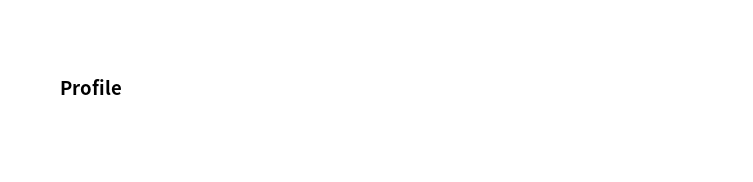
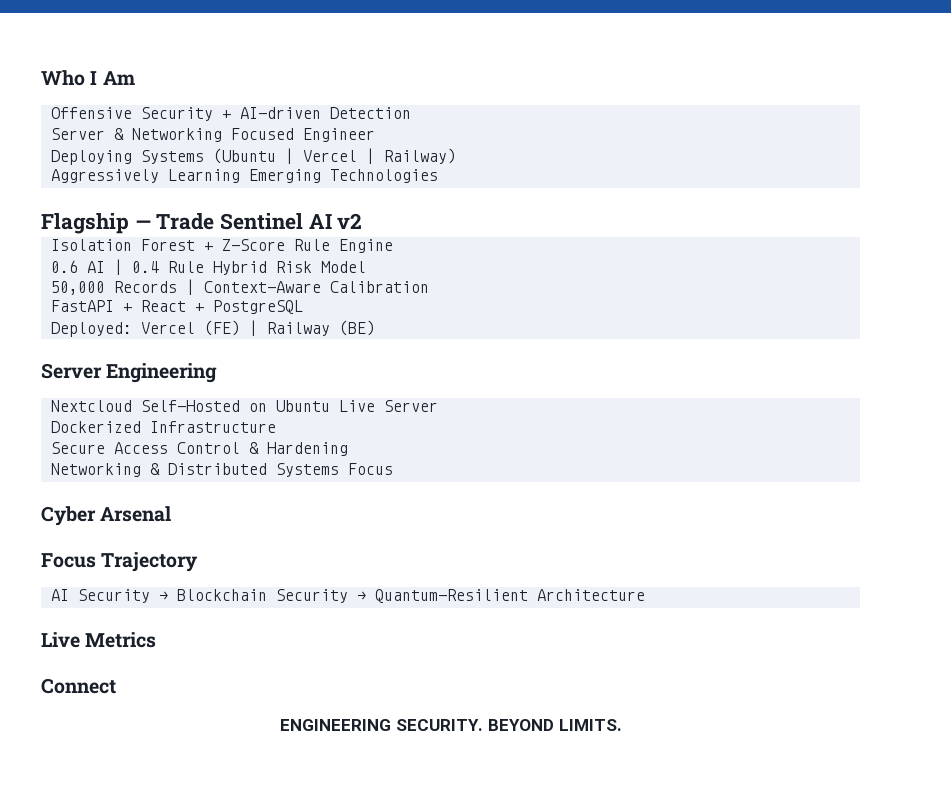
[60,79,122,95] Profile -> [41,70,135,86] [51,107,412,121] [51,128,376,142] [51,148,457,165] [51,169,439,183] [41,213,363,234] [51,239,394,253] [51,259,367,275] [51,279,430,295] [51,300,304,314] [51,320,376,337] [41,363,218,383] [51,400,439,412] [51,421,277,433] [51,442,349,456] [51,463,394,477] [41,506,172,526] [41,552,199,572] [51,589,646,603] [41,632,157,648] [41,678,116,694] [279,719,622,731] Who I Am // Offensive Security + AI-driven Detection // Server & Networking Focused Engineer // Deploying Systems (Ubuntu | Vercel | Railway) // Aggressively Learning Emerging Technologies // Flagship — Trade Sentinel AI v2 // Isolation Forest + Z-Score Rule Engine // 0.6 AI | 0.4 Rule Hybrid Risk Model // 50,000 Records | Context-Aware Calibration // FastAPI + React + PostgreSQL // Deployed: Vercel (FE) | Railway (BE) // Server Engineering // Nextcloud Self-Hosted on Ubuntu Live Server // Dockerized Infrastructure // Secure Access Control & Hardening // Networking & Distributed Systems Focus // Cyber Arsenal // Focus Trajectory // AI Security → Blockchain Security → Quantum-Resilient Architecture // Live Metrics // Connect // ENGINEERING SECURITY. BEYOND LIMITS.

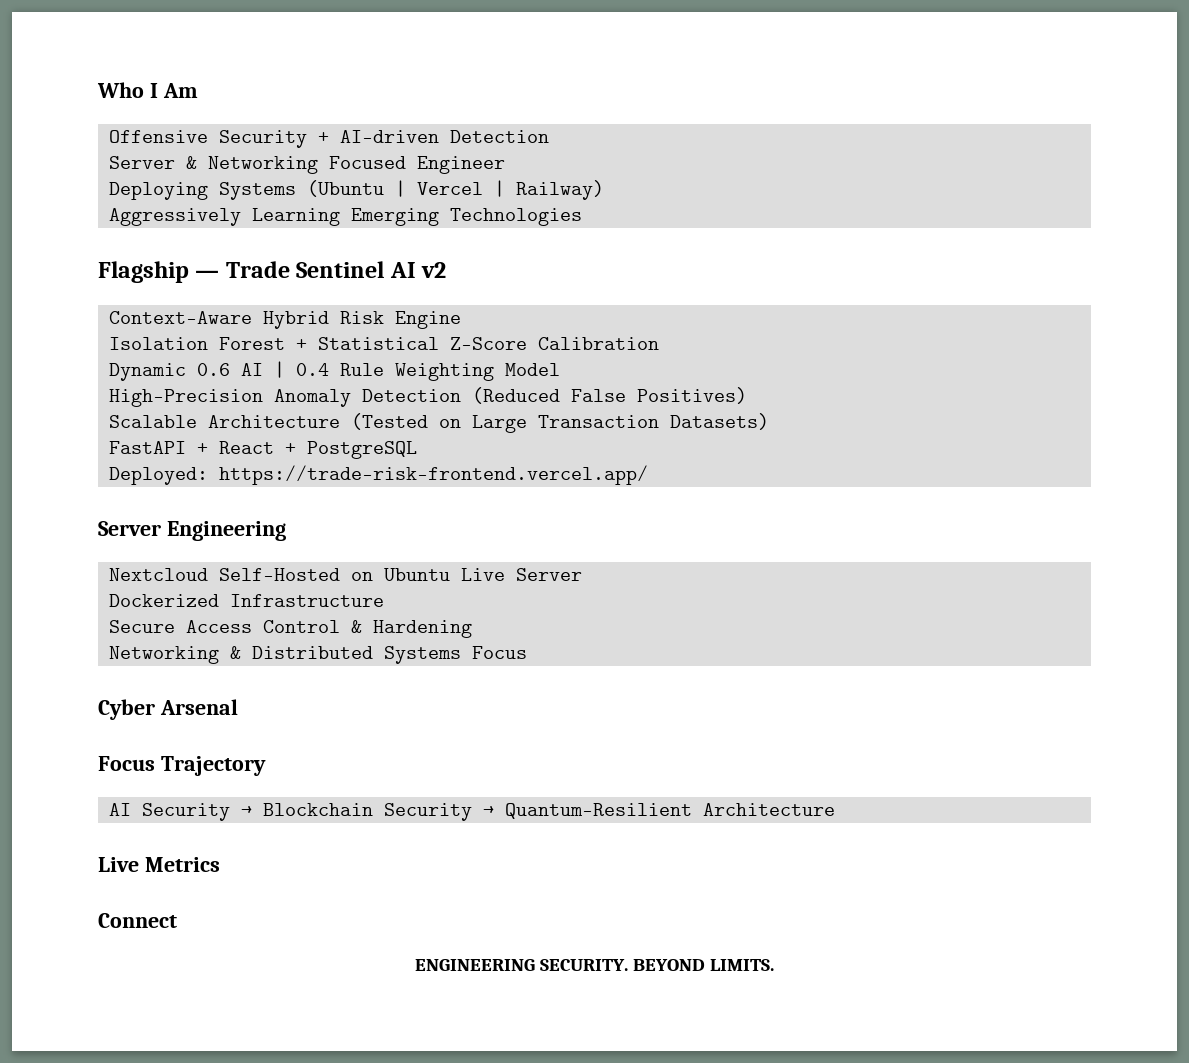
(363, 221) none -> [109,311,462,329] // Context-Aware Hybrid Risk Engine
[222,239,394,253] Z-Score Rule Engine // -> [318,337,660,350] [109,363,187,381] Statistical Z-Score Calibration // Dynamic
[213,261,313,275] Hybrid Risk -> [395,363,495,381] Weighting
[51,279,430,295] 50,000 Records | Context-Aware Calibration -> [109,387,748,407] [109,413,770,433] High-Precision Anomaly Detection (Reduced False Positives) // Scalable Architecture (Tested on Large Transaction Datasets)
[141,320,376,336] Vercel (FE) | Railway (BE) -> [219,465,649,485] https://trade-risk-frontend.vercel.app/

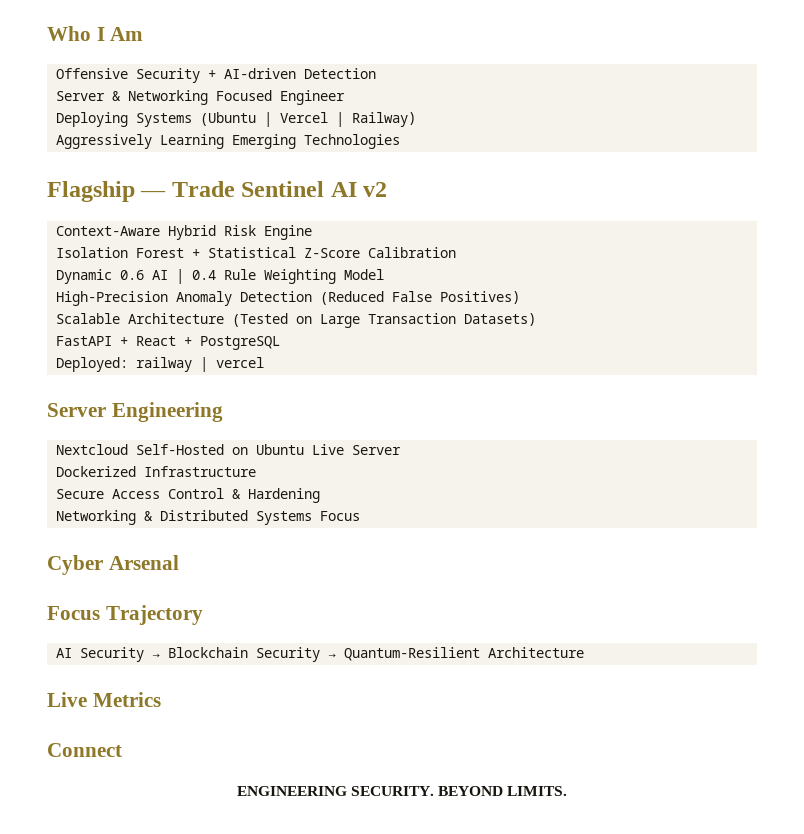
[219,465,649,485] https://trade-risk-frontend.vercel.app/ -> [136,357,265,372] railway | vercel

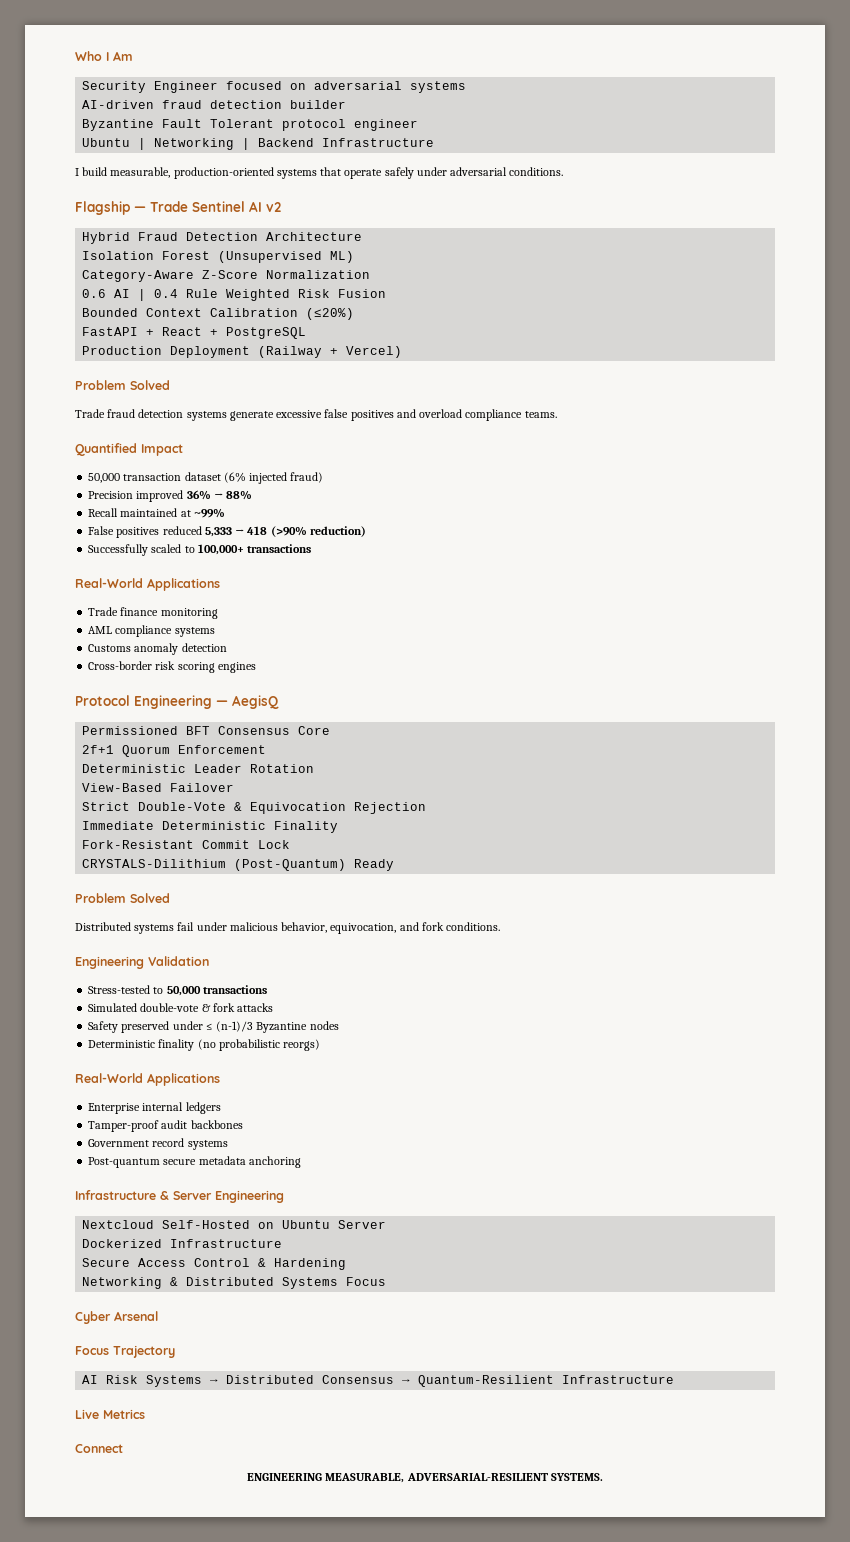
[56,68,377,83] [56,90,346,105] [56,112,417,127] [56,134,401,149] Offensive Security + AI-driven Detection // Server & Networking Focused Engineer // Deploying Systems (Ubuntu | Vercel | Railway) // Aggressively Learning Emerging Technologies -> [82,81,467,93] [82,100,347,109] [82,119,419,131] [82,138,435,150] [75,167,564,179] Security Engineer focused on adversarial systems // AI-driven fraud detection builder // Byzantine Fault Tolerant protocol engineer // Ubuntu | Networking | Backend Infrastructure // I build measurable, production-oriented systems that operate safely under adversarial conditions.
[56,225,313,240] [56,247,457,258] [56,269,113,284] Context-Aware Hybrid Risk Engine // Isolation Forest + Statistical Z-Score Calibration // Dynamic -> [82,232,363,244] [82,251,355,263] [82,270,371,282] Hybrid Fraud Detection Architecture // Isolation Forest (Unsupervised ML) // Category-Aware Z-Score Normalization //
[264,269,385,284] [56,291,521,306] [56,313,537,328] Weighting Model // High-Precision Anomaly Detection (Reduced False Positives) // Scalable Architecture (Tested on Large Transaction Datasets) -> [226,289,387,301] [82,308,355,320] Weighted Risk Fusion // Bounded Context Calibration (≤20%)
[56,357,265,372] Deployed: railway | vercel // -> [82,346,403,358] [75,380,170,390] [75,409,557,421] [75,443,183,456] [88,472,324,484] [88,490,253,502] [88,508,225,518] [88,526,366,538] [88,544,312,556] [75,578,220,591] [88,607,218,619] [88,625,215,637] [88,643,227,655] [88,661,256,673] [75,695,279,709] [82,726,331,735] [82,745,267,757] [82,764,315,773] [82,783,235,792] [82,802,427,814] [82,821,339,833] [82,840,291,849] [82,859,395,871] [75,893,170,903] [75,922,501,934] [75,956,209,969] [88,985,267,996] [88,1003,274,1012] [88,1021,339,1033] [88,1039,321,1051] [75,1073,220,1086] [88,1102,221,1114] [88,1120,243,1132] [88,1138,228,1150] [88,1156,301,1168] [75,1190,169,1200] Production Deployment (Railway + Vercel) // Problem Solved // Trade fraud detection systems generate excessive false positives and overload compliance teams. // Quantified Impact // 50,000 transaction dataset (6% injected fraud) // Precision improved 36% → 88% // Recall maintained at ~99% // False positives reduced 5,333 → 418 (>90% reduction) // Successfully scaled to 100,000+ transactions // Real-World Applications // Trade finance monitoring // AML compliance systems // Customs anomaly detection // Cross-border risk scoring engines // Protocol Engineering — AegisQ // Permissioned BFT Consensus Core // 2f+1 Quorum Enforcement // Deterministic Leader Rotation // View-Based Failover // Strict Double-Vote & Equivocation Rejection // Immediate Deterministic Finality // Fork-Resistant Commit Lock // CRYSTALS-Dilithium (Post-Quantum) Ready // Problem Solved // Distributed systems fail under malicious behavior, equivocation, and fork conditions. // Engineering Validation // Stress-tested to 50,000 transactions // Simulated double-vote & fork attacks // Safety preserved under ≤ (n-1)/3 Byzantine nodes // Deterministic finality (no probabilistic reorgs) // Real-World Applications // Enterprise internal ledgers // Tamper-proof audit backbones // Government record systems // Post-quantum secure metadata anchoring // Infrastructure &
[312,444,345,455] Live -> (331, 1224) none
[80,647,321,662] Security → Blockchain Security -> [106,1375,395,1387] Risk Systems → Distributed Consensus
[488,647,585,658] Architecture -> [562,1375,675,1384] Infrastructure
[350,786,568,796] SECURITY. BEYOND LIMITS. -> [325,1473,603,1483] MEASURABLE, ADVERSARIAL-RESILIENT SYSTEMS.

